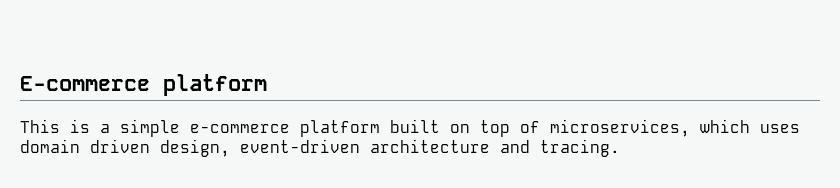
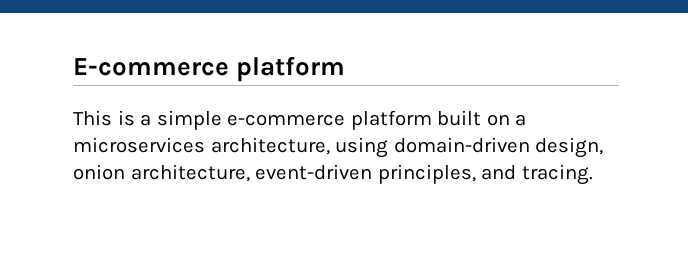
[480,119,800,137] [20,139,490,157] top of microservices, which uses domain driven design, event-driven architecture -> [515,114,527,126] [73,137,604,158] [73,164,476,184] a microservices architecture, using domain-driven design, onion architecture, event-driven principles,

